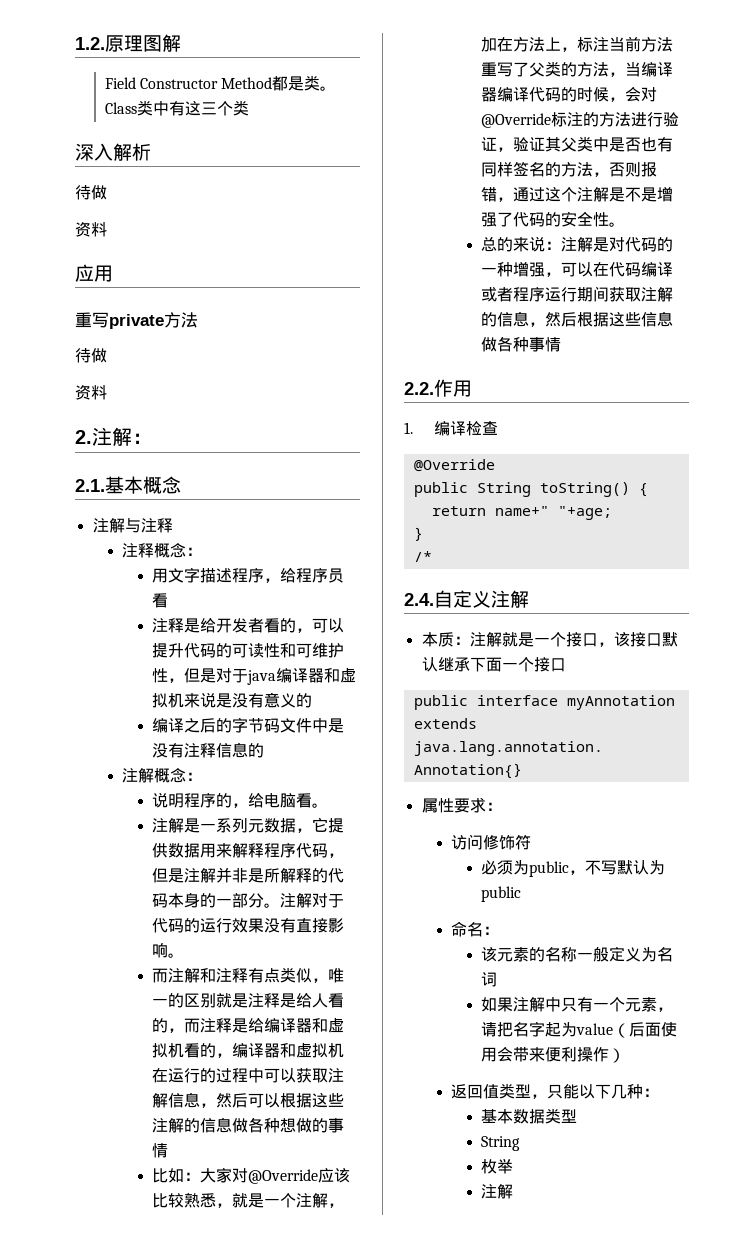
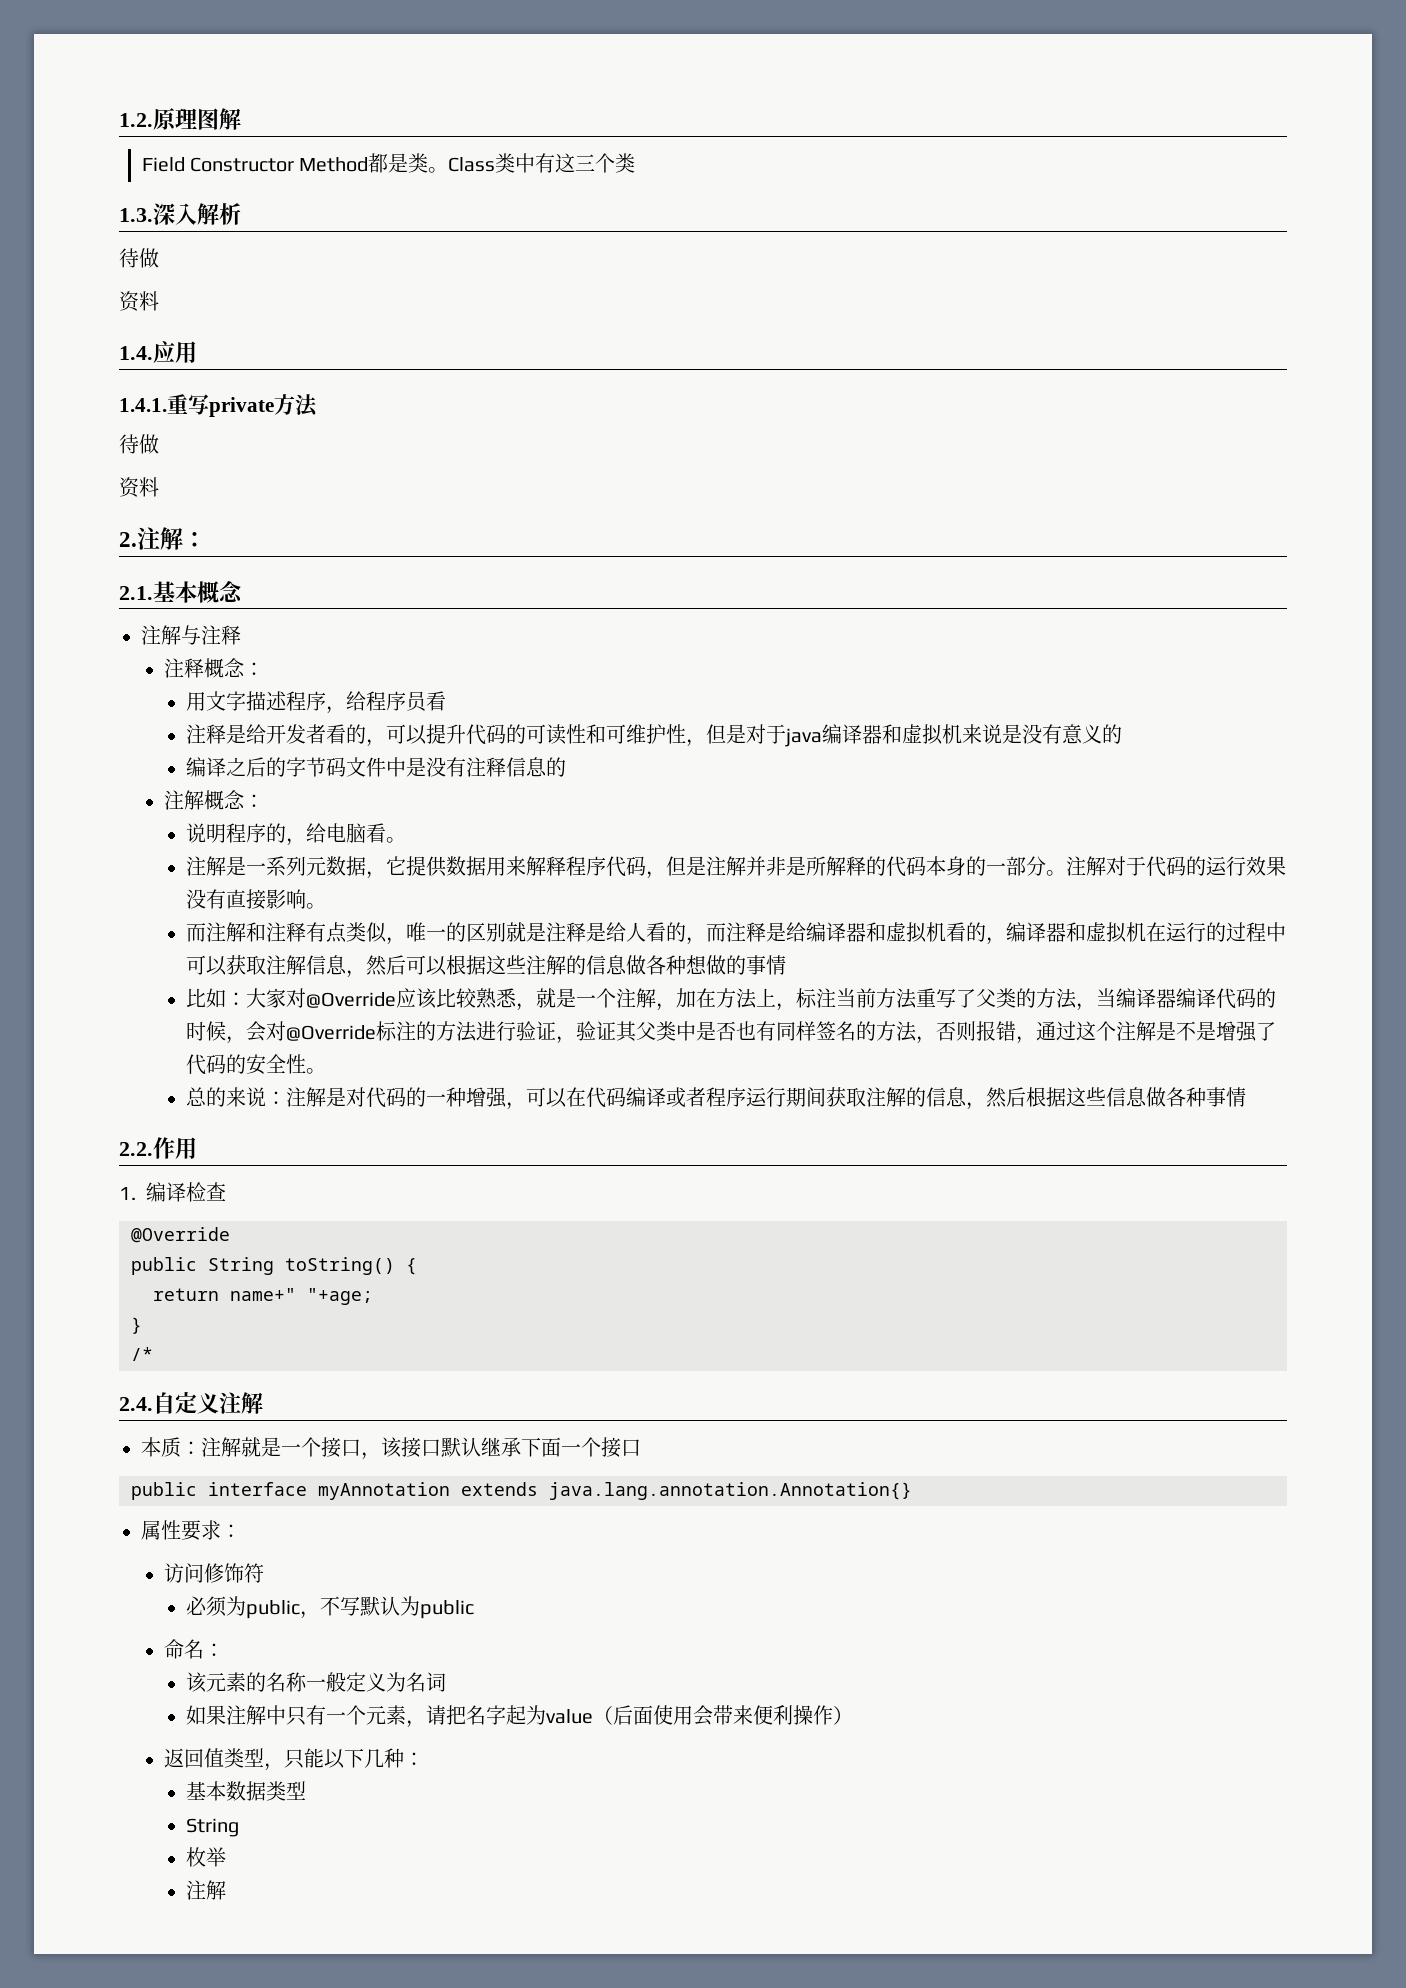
(249, 108) none -> [119,208,153,222] 1.3.
(107, 229) none -> [119,346,153,360] 1.4.
(113, 273) none -> [119,398,167,412] 1.4.1.

